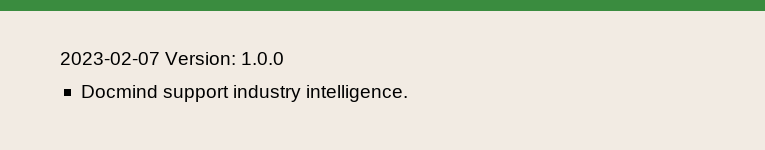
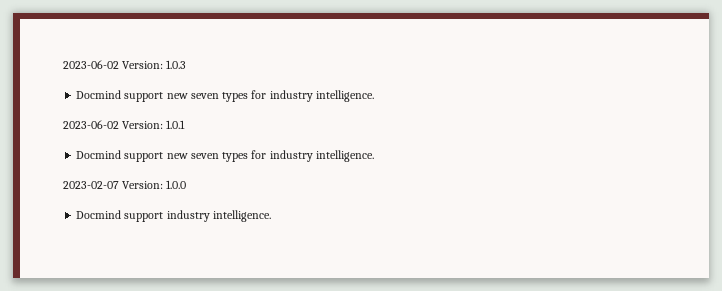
(60, 58) none -> [63,60,187,69] [76,90,374,102] [63,120,186,129] [76,150,374,162] 2023-06-02 Version: 1.0.3 // Docmind support new seven types for industry intelligence. // 2023-06-02 Version: 1.0.1 // Docmind support new seven types for industry intelligence. //

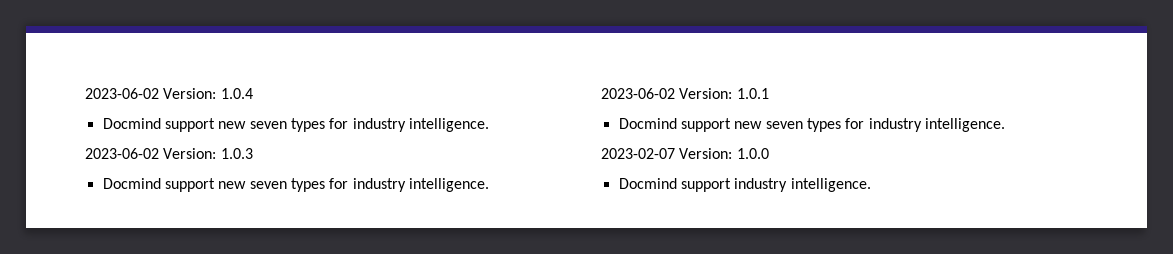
[63,60,164,69] 2023-06-02 Version: -> [85,88,253,99] [102,118,489,132] [85,148,217,159] 2023-06-02 Version: 1.0.4 // Docmind support new seven types for industry intelligence. // 2023-06-02 Version:

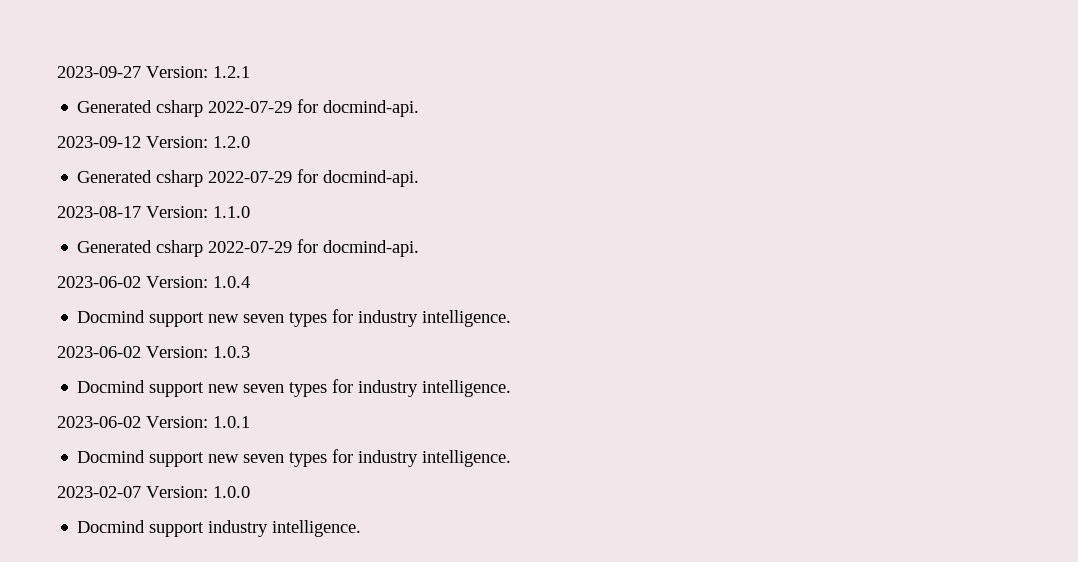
(85, 93) none -> [57,66,250,78] [77,99,420,117] [57,136,250,148] [77,169,420,187] [57,206,250,218] [77,239,420,257] 2023-09-27 Version: 1.2.1 // Generated csharp 2022-07-29 for docmind-api. // 2023-09-12 Version: 1.2.0 // Generated csharp 2022-07-29 for docmind-api. // 2023-08-17 Version: 1.1.0 // Generated csharp 2022-07-29 for docmind-api. //

